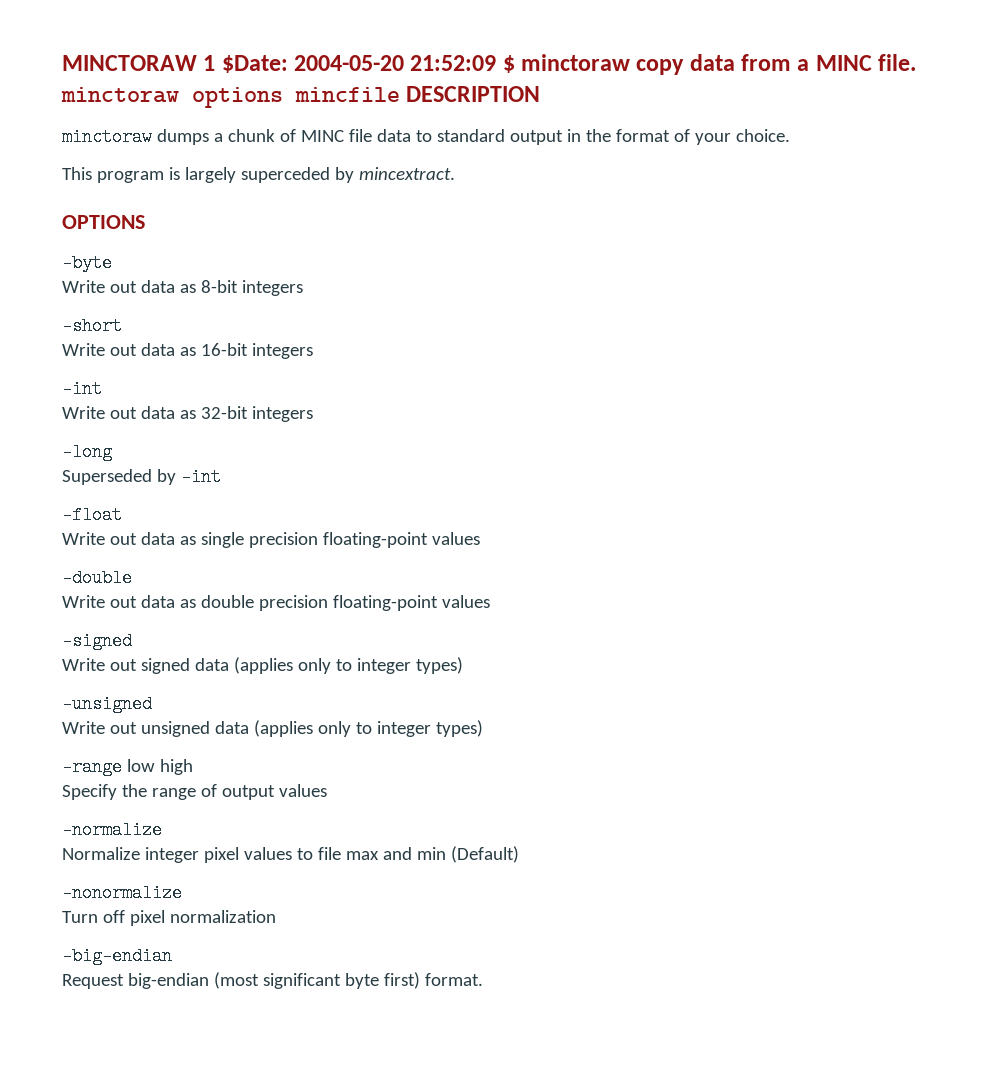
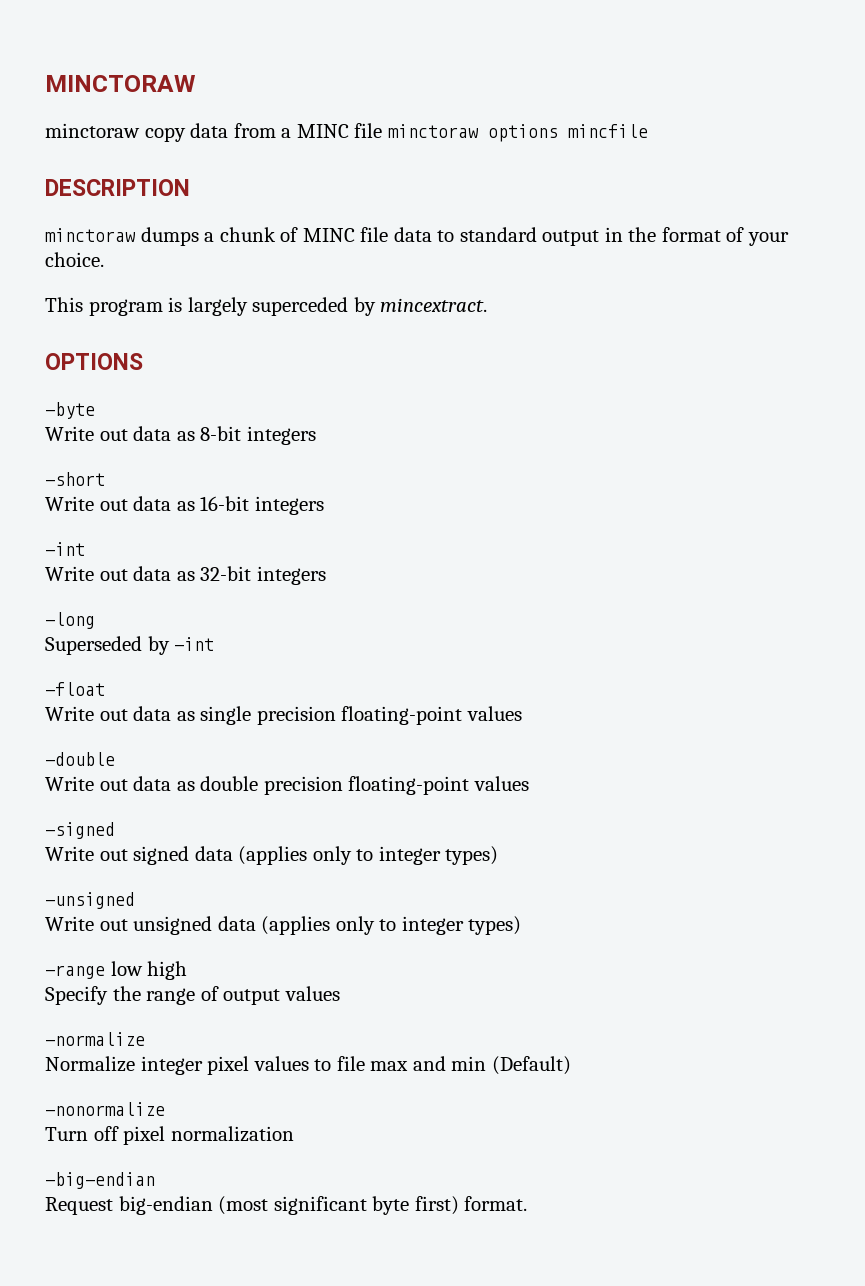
[203,55,515,73] 1 $Date: 2004-05-20 21:52:09 $ -> (196, 83) //
[878,54,917,71] file. -> [354,123,383,138] file
(400, 94) none -> (648, 131) //

